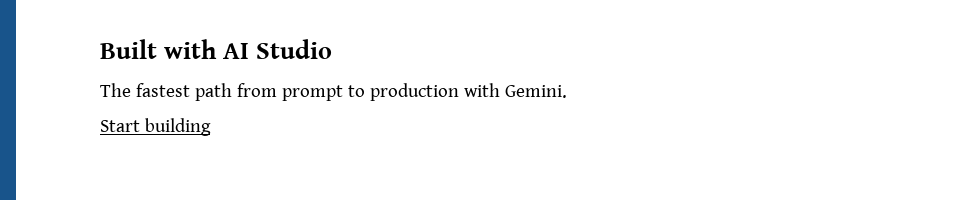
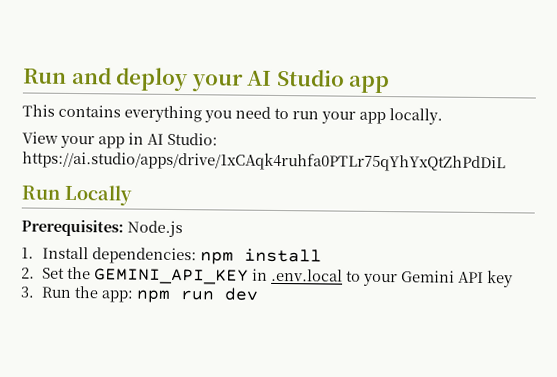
[100,39,333,59] [100,83,567,101] [100,118,211,136] Built with AI Studio // The fastest path from prompt to production with Gemini. // Start building -> [23,66,391,94] [22,104,443,125] [22,131,218,149] [22,150,506,173] [21,184,133,206] [21,219,183,238] [21,246,323,265] [21,266,514,288] [20,286,260,303] Run and deploy your AI Studio app // This contains everything you need to run your app locally. // View your app in AI Studio: https://ai.studio/apps/drive/1xCAqk4ruhfa0PTLr75qYhYxQtZhPdDiL // Run Locally // Prerequisites: Node.js // 1. Install dependencies: npm install // 2. Set the GEMINI_API_KEY in .env.local to your Gemini API key // 3. Run the app: npm run dev

